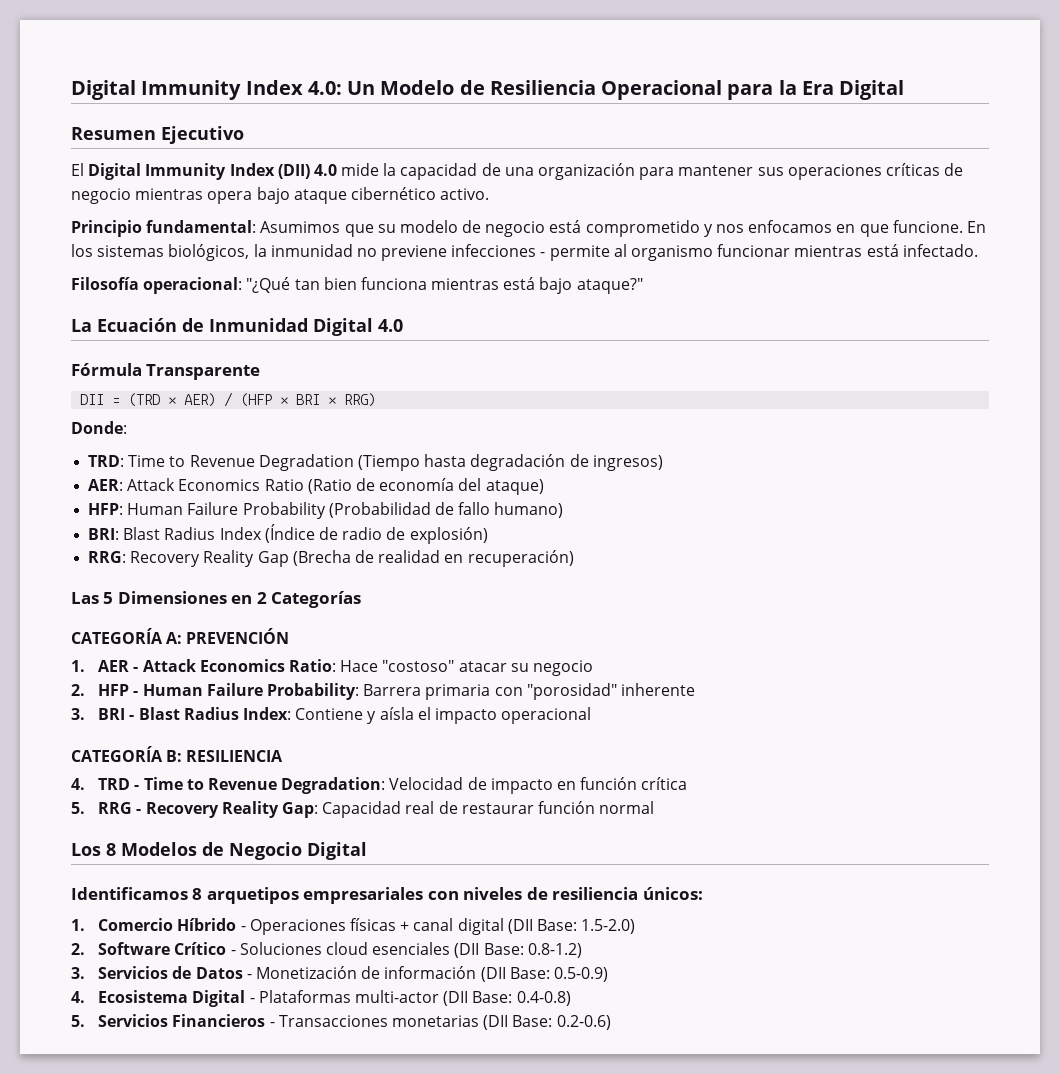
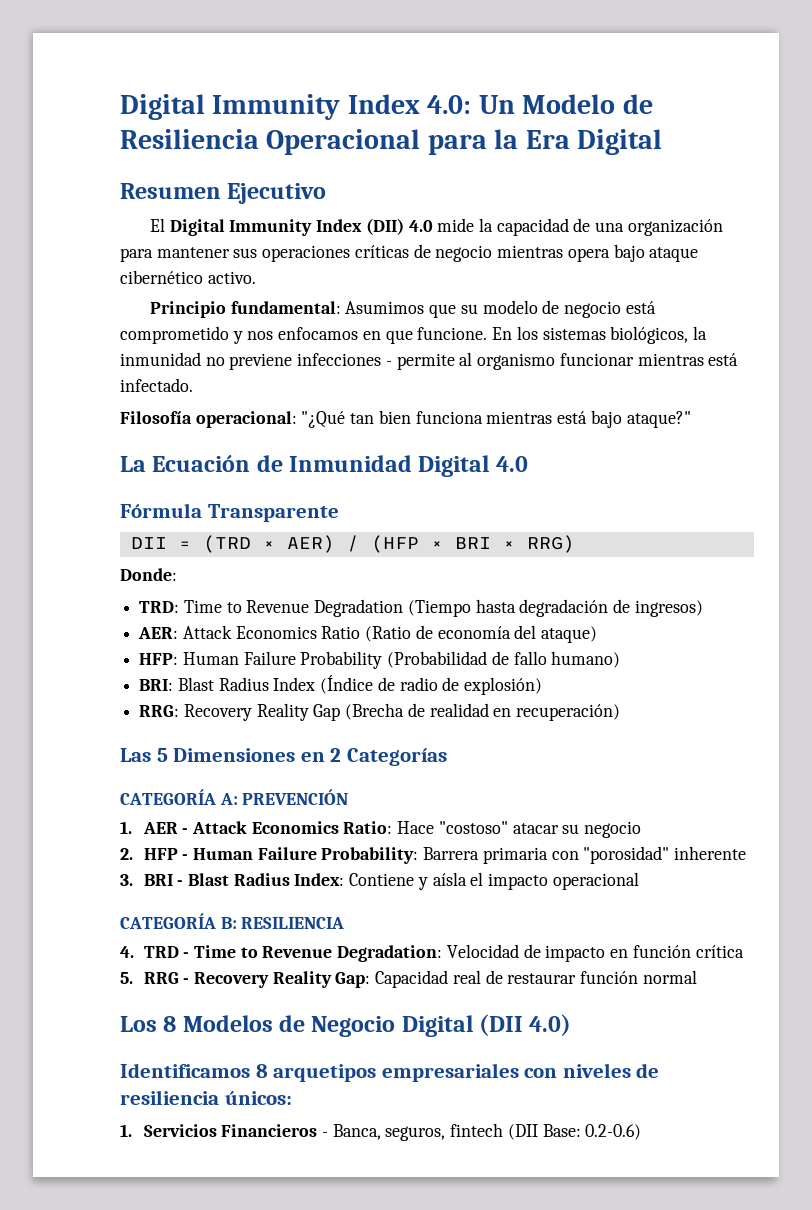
(367, 851) none -> [479,1014,572,1036] (DII 4.0)
[98,918,636,935] [71,942,582,958] [71,966,608,982] [71,990,571,1007] [71,1014,479,1027] Comercio Híbrido - Operaciones físicas + canal digital (DII Base: 1.5-2.0) // 2. Software Crítico - Soluciones cloud esenciales (DII Base: 0.8-1.2) // 3. Servicios de Datos - Monetización de información (DII Base: 0.5-0.9) // 4. Ecosistema Digital - Plataformas multi-actor (DII Base: 0.4-0.8) // 5. Servicios Financieros - Transacciones monetarias -> [143,1123,504,1141] Servicios Financieros - Banca, seguros, fintech

